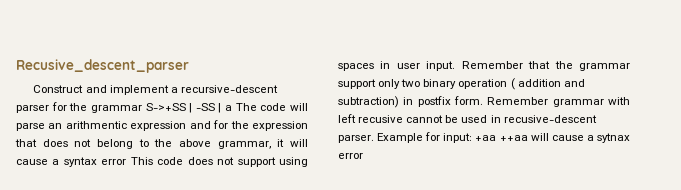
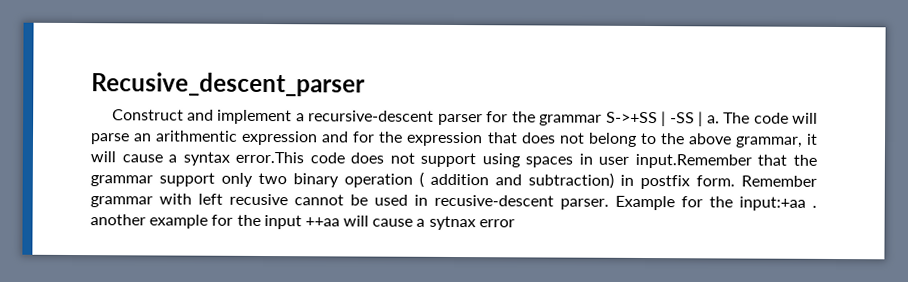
[225,105,233,111] a -> [706,115,720,124] a.
[101,157,153,165] error This -> [235,151,305,164] error.This
[426,61,523,71] input. Remember -> [634,153,752,169] input.Remember
[443,133,497,143] input: +aa -> [709,196,817,211] [90,214,302,230] the input:+aa . another example for the input

